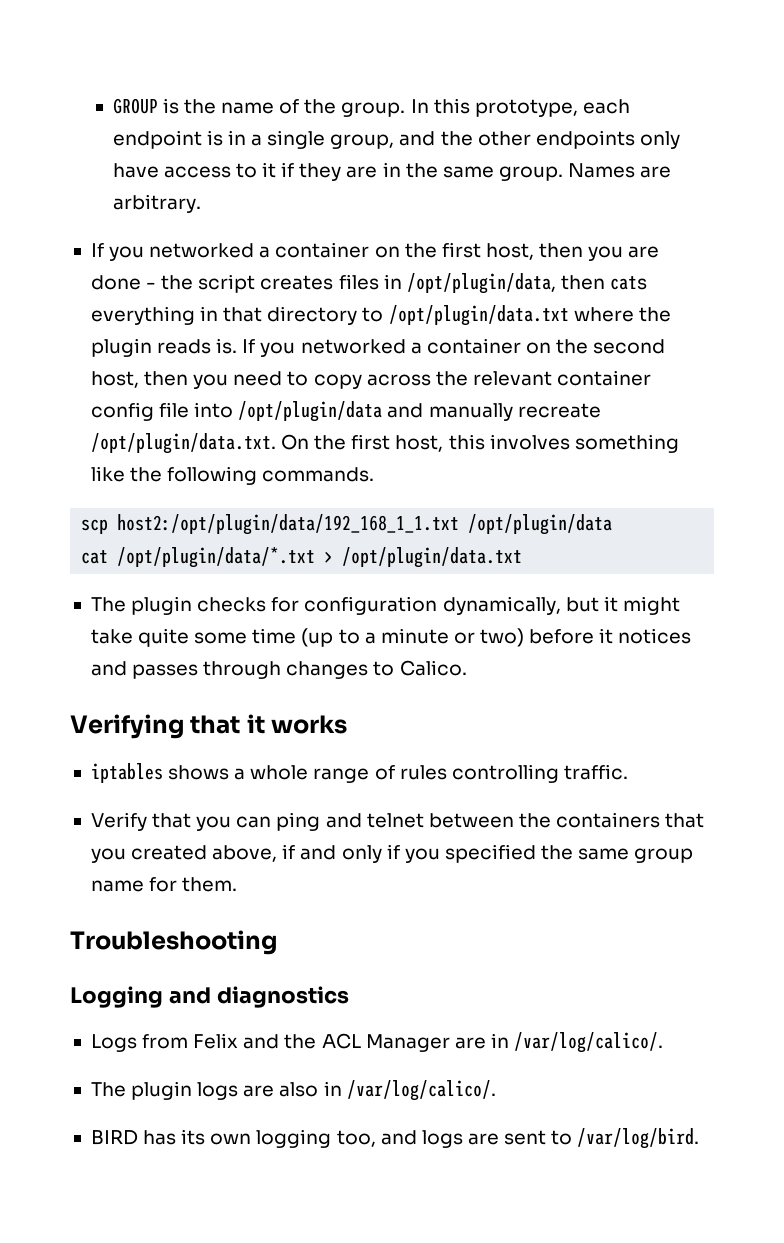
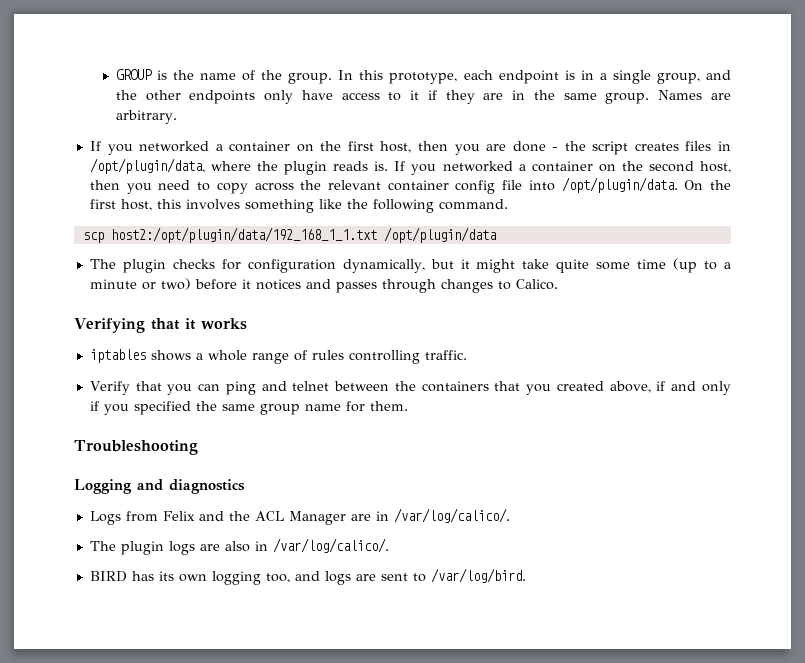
[560,275,648,290] [90,305,569,326] then cats everything in that directory to /opt/plugin/data.txt -> (205, 166) none
[238,401,601,422] [90,433,276,454] /opt/plugin/data and manually recreate /opt/plugin/data.txt. -> [561,177,678,193] /opt/plugin/data.
[262,467,375,482] commands. -> [438,199,508,210] command.
[81,547,523,568] // cat /opt/plugin/data/*.txt > /opt/plugin/data.txt -> (496, 235) none

